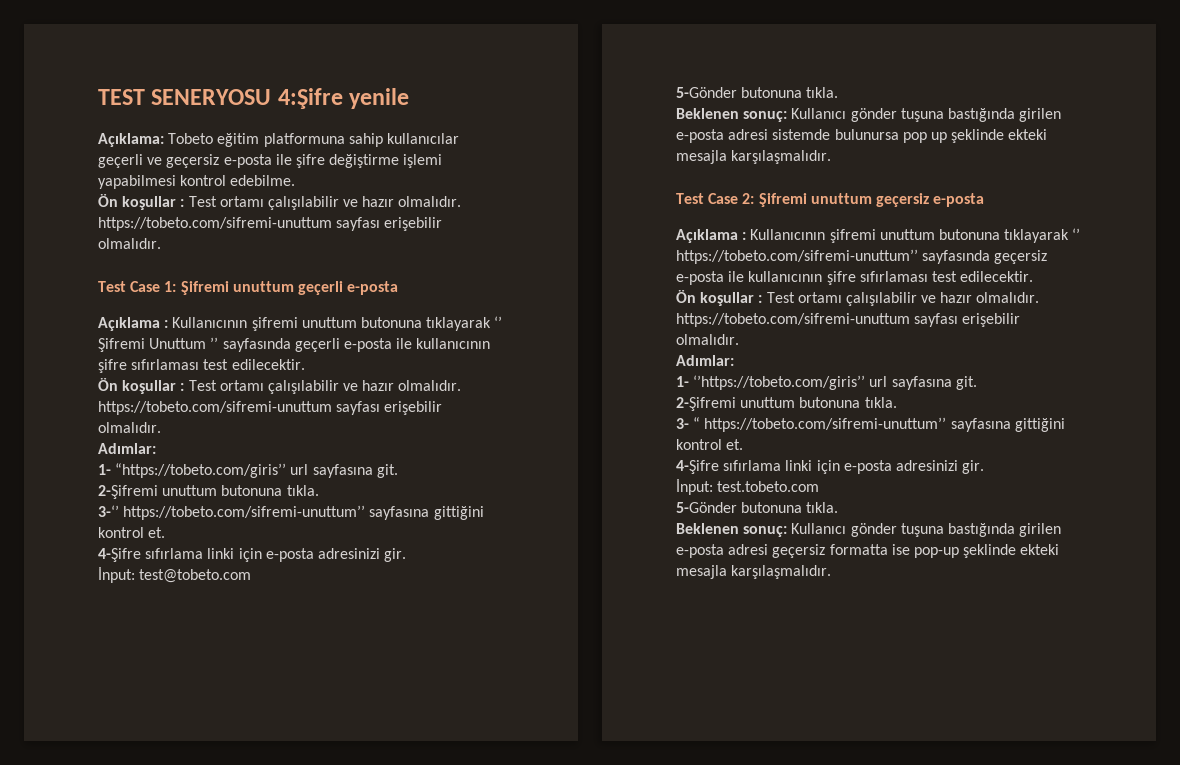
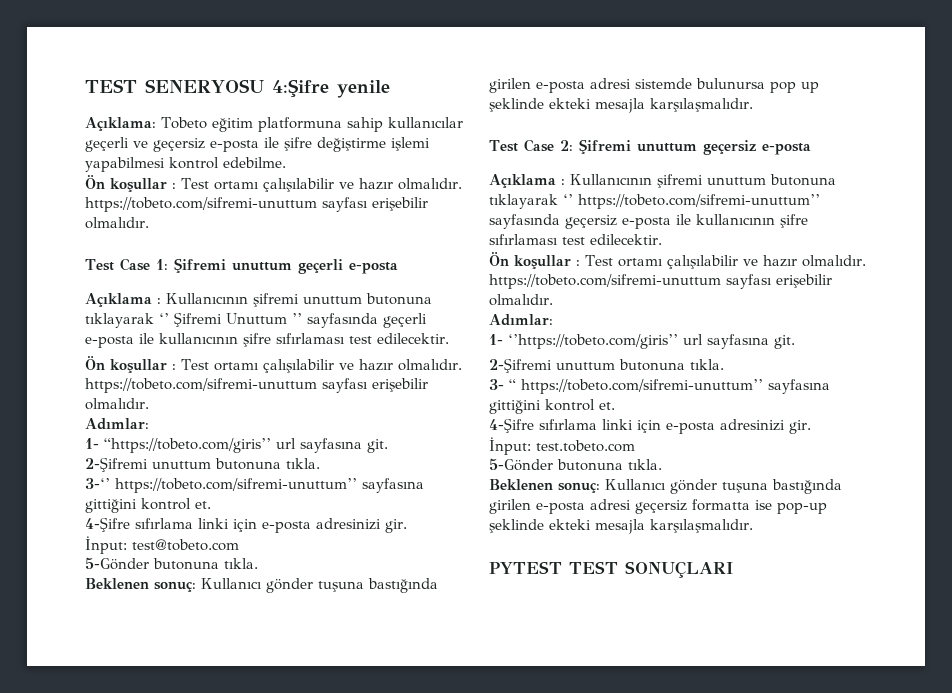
(832, 572) none -> [489,561,733,578] // PYTEST TEST SONUÇLARI

